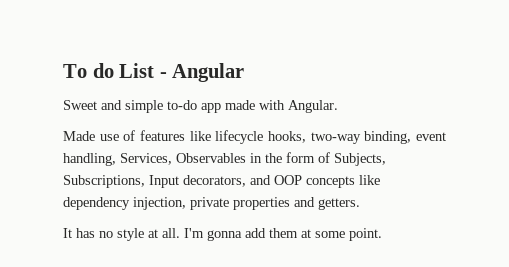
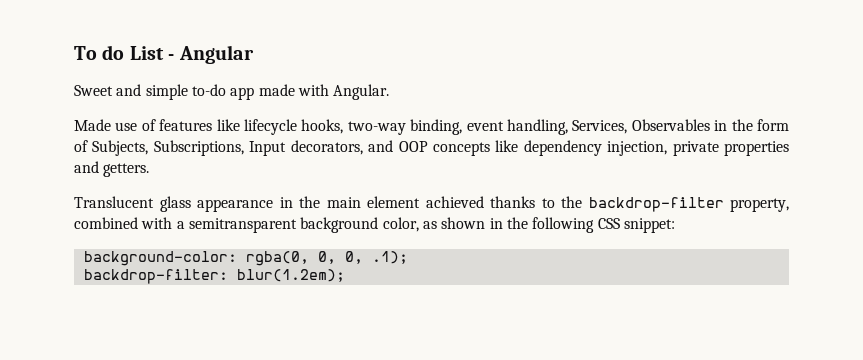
[63,228,382,241] It has no style at all. I'm gonna add them at some point. -> [74,196,789,212] [74,217,675,233] [83,251,408,266] [83,269,345,284] Translucent glass appearance in the main element achieved thanks to the backdrop-filter property, combined with a semitransparent background color, as shown in the following CSS snippet: // background-color: rgba(0, 0, 0, .1); // backdrop-filter: blur(1.2em);

